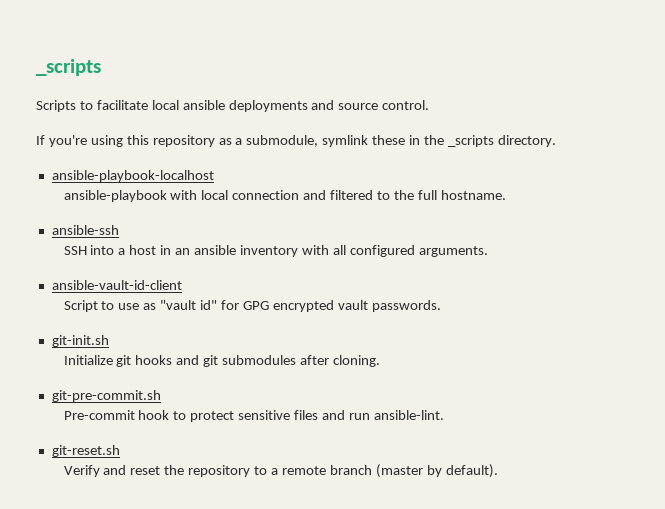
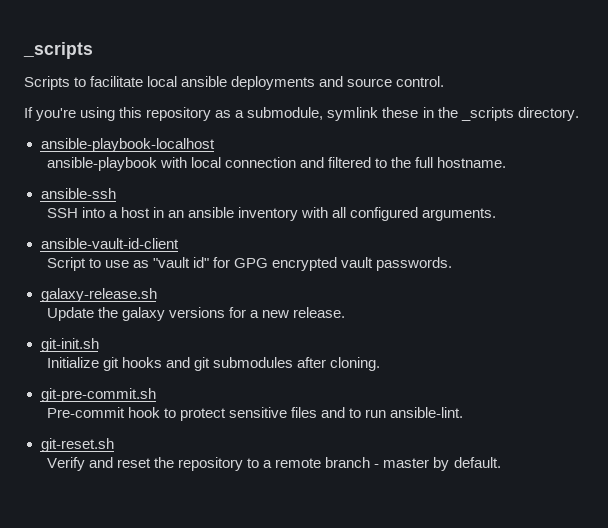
(441, 306) none -> [40,288,157,302] [46,307,346,321] // galaxy-release.sh // Update the galaxy versions for a new release.
(346, 415) none -> [349,408,362,418] to
[375,464,498,478] (master by default). -> [374,457,501,471] - master by default.

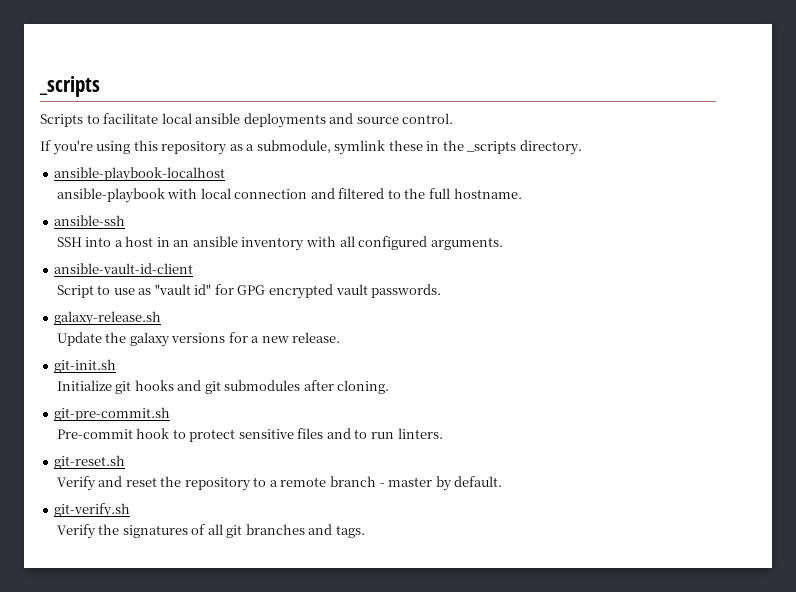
[390,407,464,418] ansible-lint. -> [397,428,443,439] linters.
(501, 462) none -> [54,503,131,518] [56,524,365,539] // git-verify.sh // Verify the signatures of all git branches and tags.

